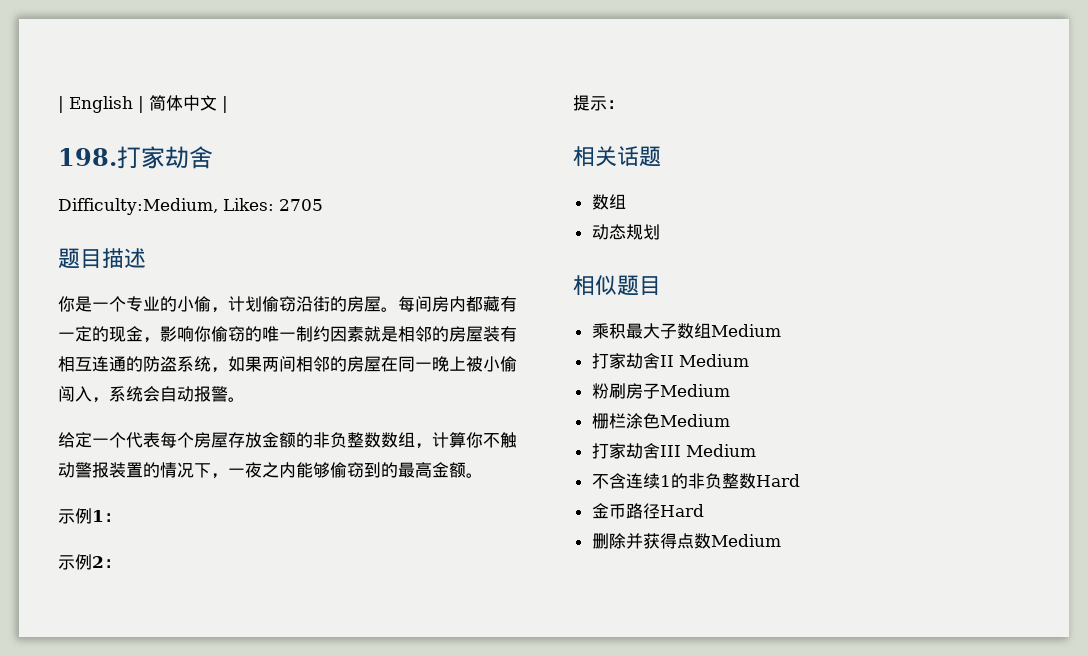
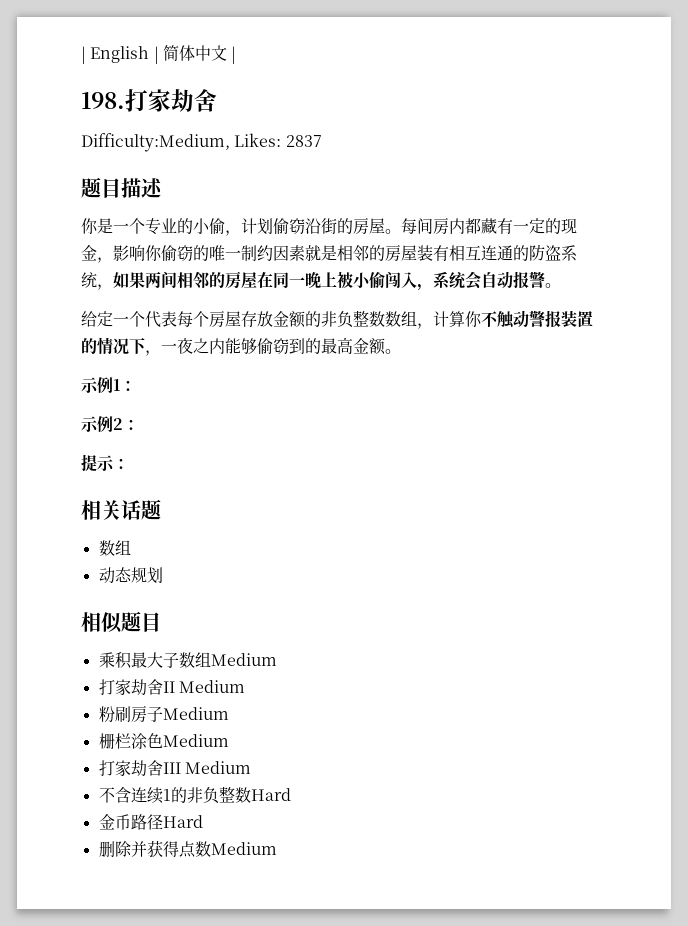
[279,199,323,211] 2705 -> [285,135,322,147] 2837

